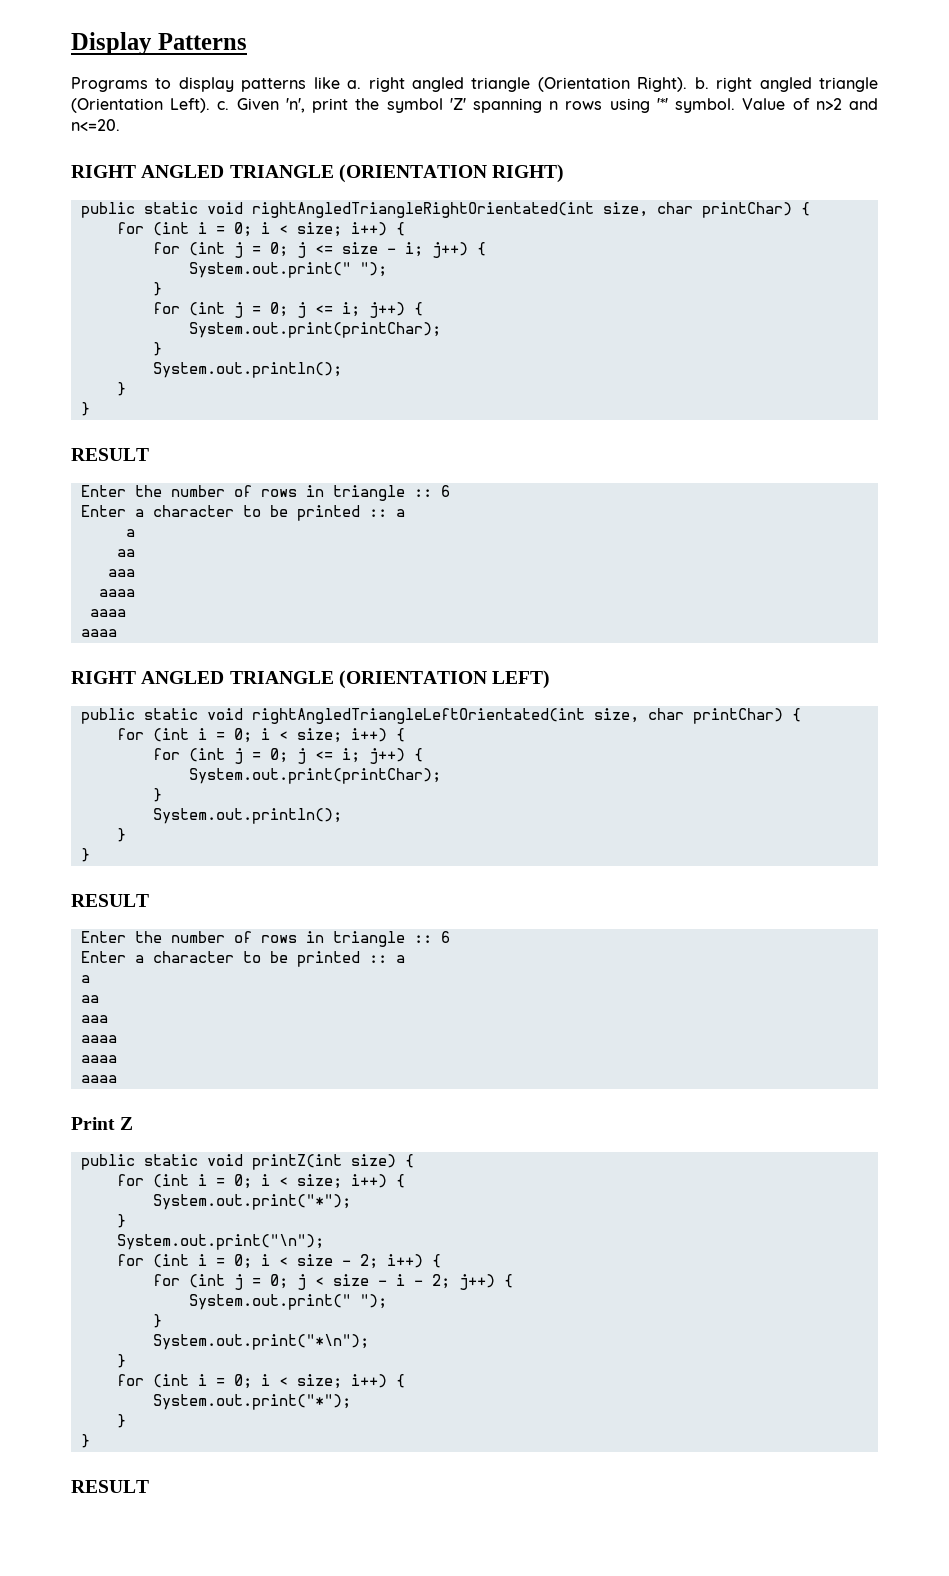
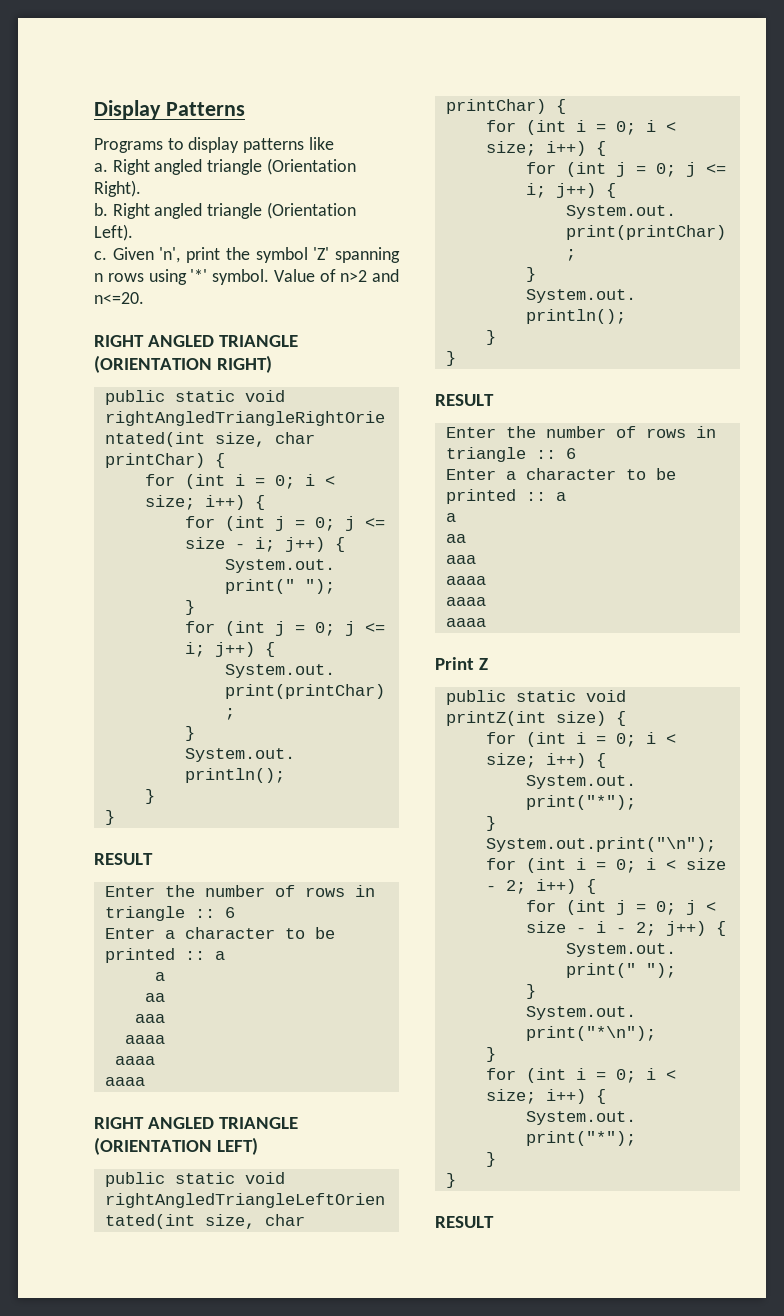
[347,77,405,92] a. right -> [94,159,150,175] // a. Right
[694,77,753,92] b. right -> [94,203,150,219] // b. Right
(211, 105) none -> (133, 232) //

